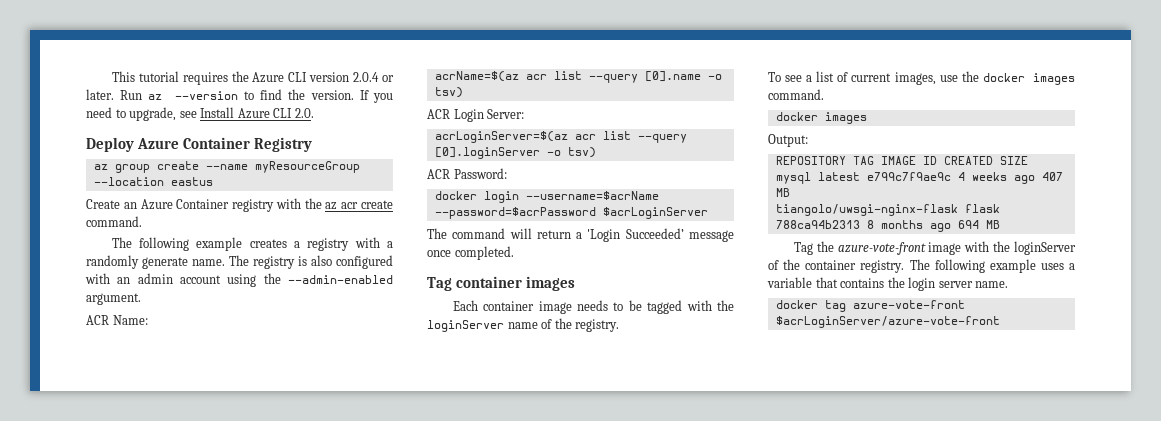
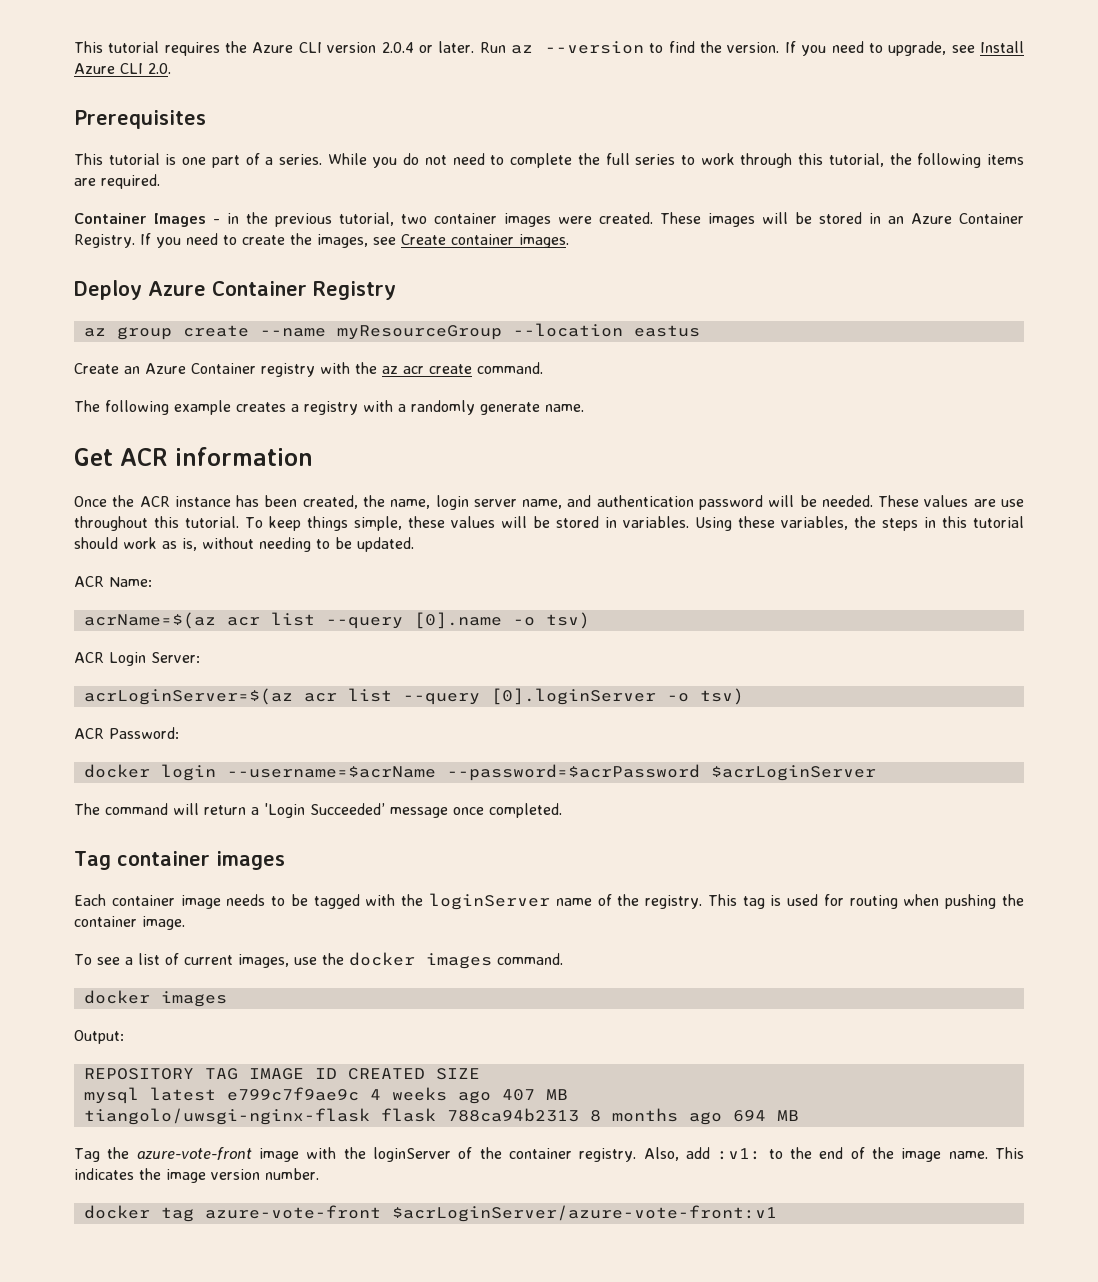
(314, 113) none -> [74,110,206,129] [74,153,1025,168] [74,174,160,189] [74,212,1024,227] [74,233,569,248] // Prerequisites // This tutorial is one part of a series. While you do not need to complete the full series to work through this tutorial, the following items are required. // Container Images - in the previous tutorial, two container images were created. These images will be stored in an Azure Container Registry. If you need to create the images, see Create container images.
[229,255,393,269] [85,273,393,287] [86,293,141,305] The registry is also configured with an admin account using the --admin-enabled argument. -> [74,447,313,466] [74,495,1025,510] [74,516,1024,531] [74,537,414,552] // Get ACR information // Once the ACR instance has been created, the name, login server name, and authentication password will be needed. These values are use throughout this tutorial. To keep things simple, these values will be stored in variables. Using these variables, the steps in this tutorial should work as is, without needing to be updated.
(620, 325) none -> [707,894,1024,909] [74,916,185,930] This tag is used for routing when pushing the container image.
[909,259,1075,273] [767,277,1009,291] The following example uses a variable that contains the login server name. -> [643,1147,1025,1162] [74,1168,319,1183] Also, add :v1: to the end of the image name. This indicates the image version number.
[775,316,1000,328] $acrLoginServer/azure-vote-front -> [391,1205,777,1222] $acrLoginServer/azure-vote-front:v1

